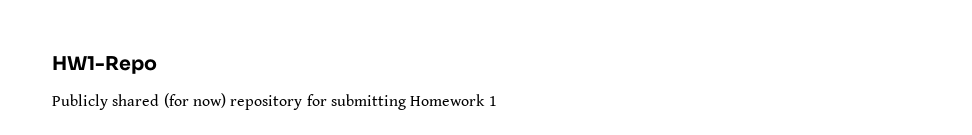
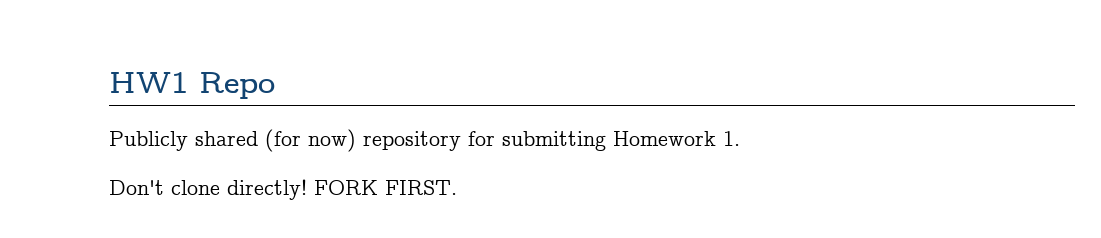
[52,56,157,74] HW1-Repo -> [109,72,275,99] HW1 Repo
[488,96,497,106] 1 -> [723,131,740,146] [109,179,457,200] 1. // Don't clone directly! FORK FIRST.

